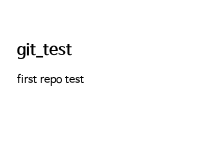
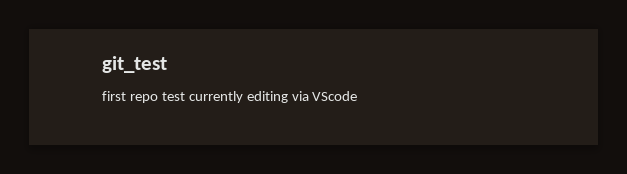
(84, 80) none -> [188,91,358,103] currently editing via VScode

